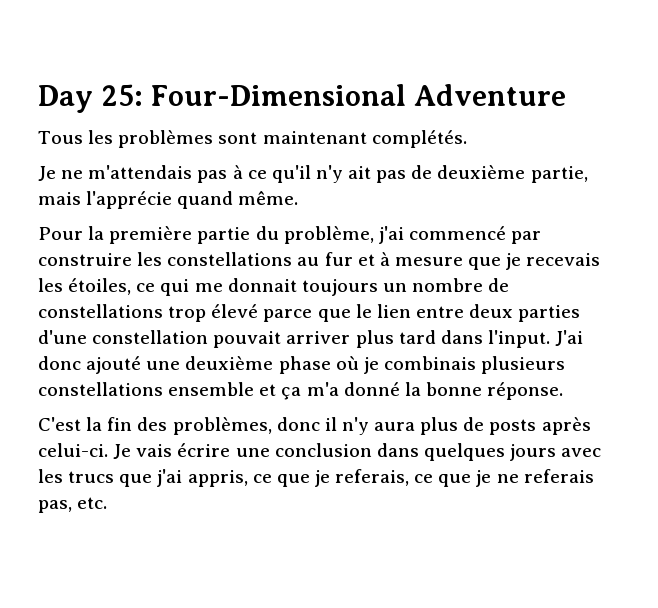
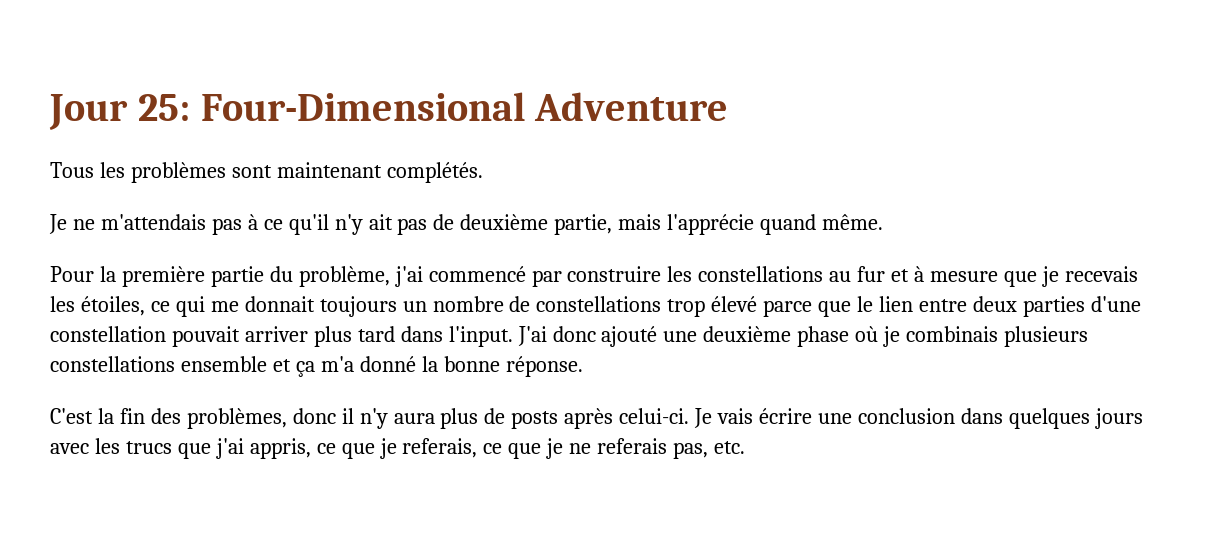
[38,85,93,113] Day -> [49,94,128,130] Jour

